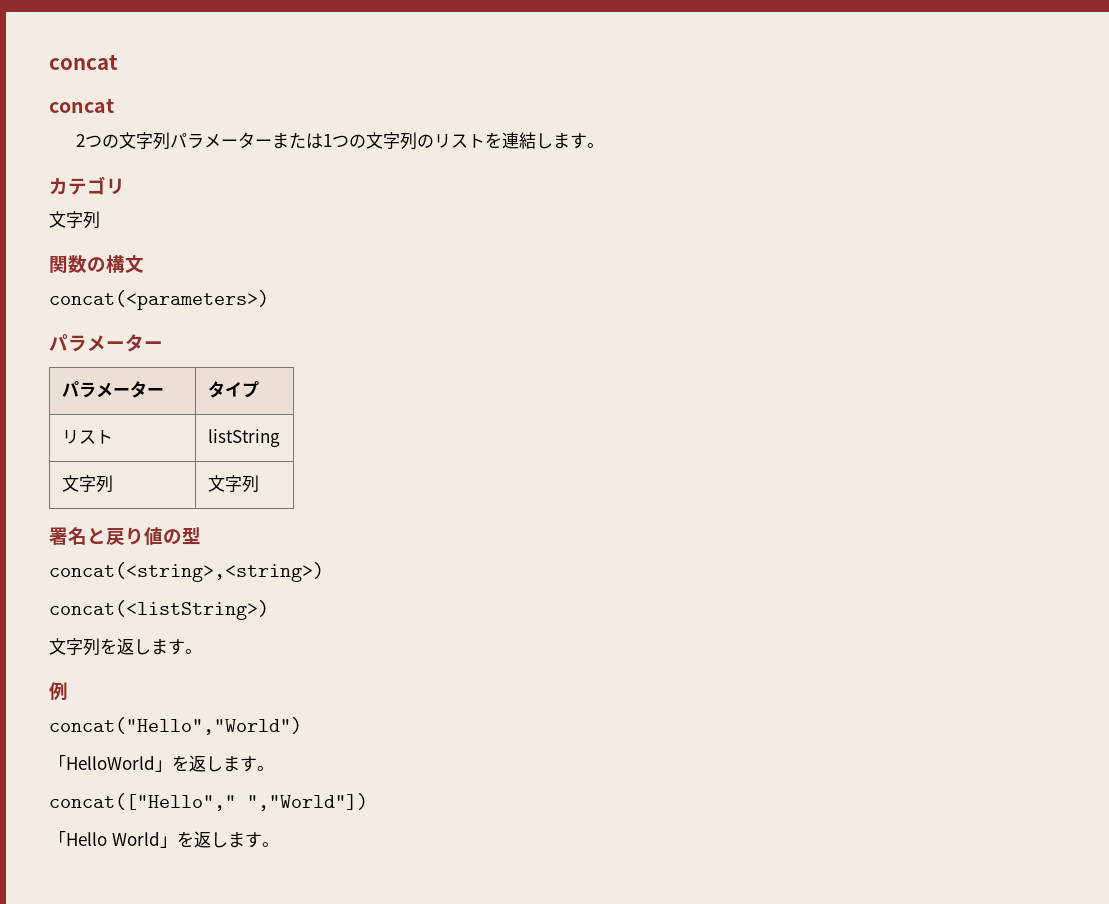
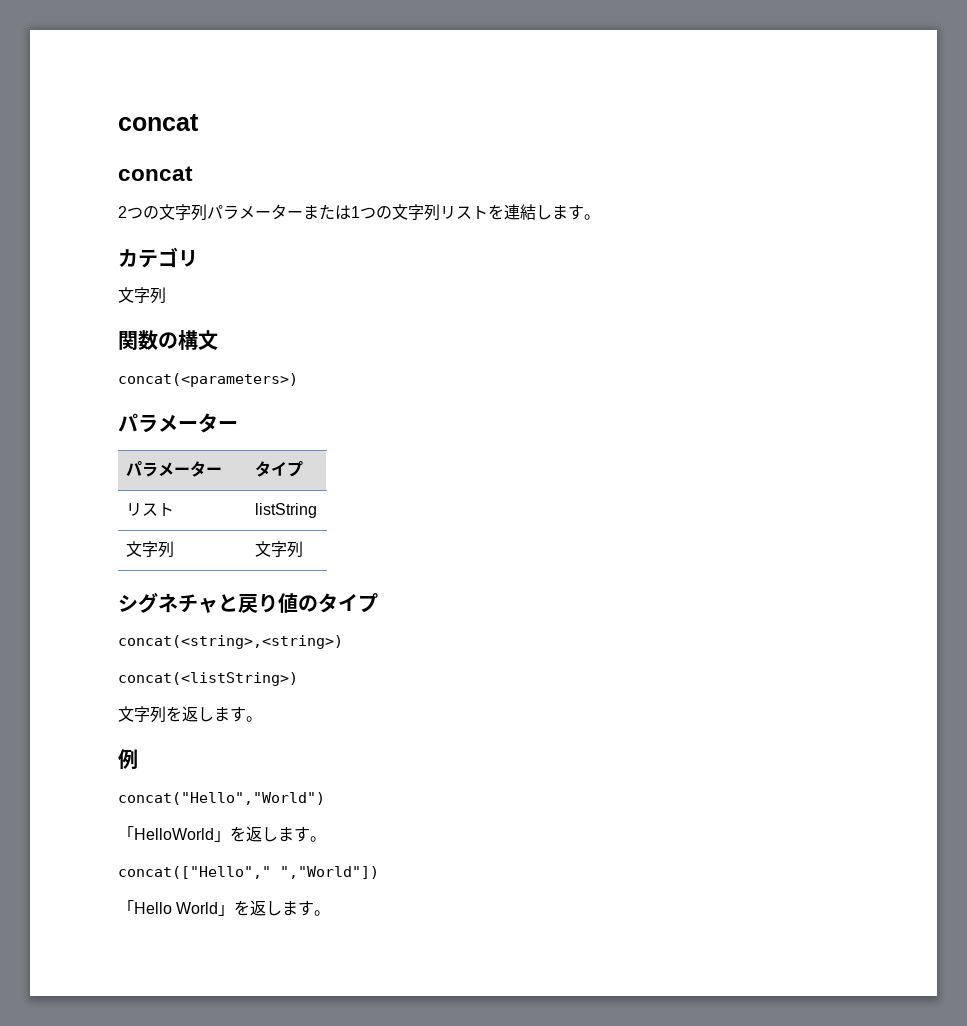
[417,134,435,148] の -> (440, 212) none
[49,527,87,545] 署名 -> [118,592,218,613] シグネチャ
[182,527,201,545] 型 -> [318,593,378,613] タイプ

